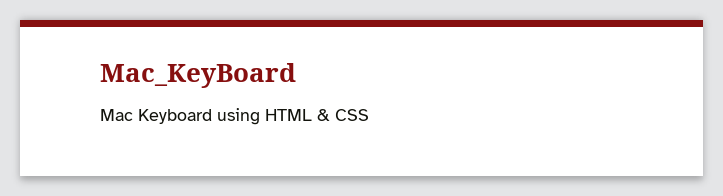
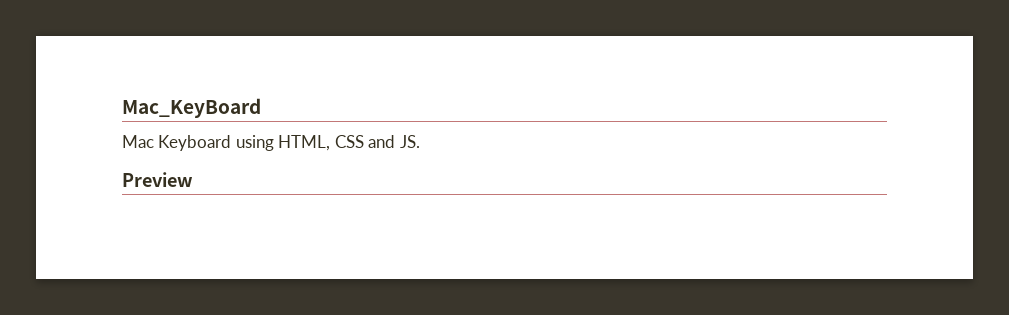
[265,109,369,121] HTML & CSS -> [278,135,420,151] [122,172,193,187] HTML, CSS and JS. // Preview

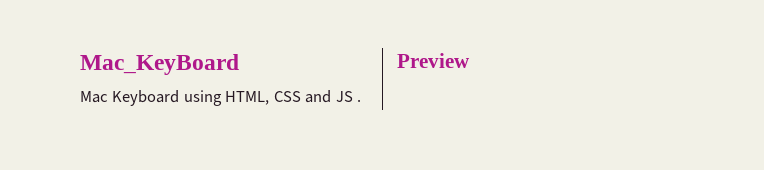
[399,135,420,148] JS. -> [335,91,362,102] JS .

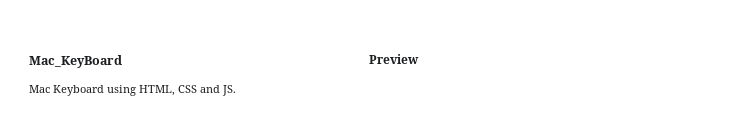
[335,91,362,102] JS . -> [222,85,236,96] JS.

